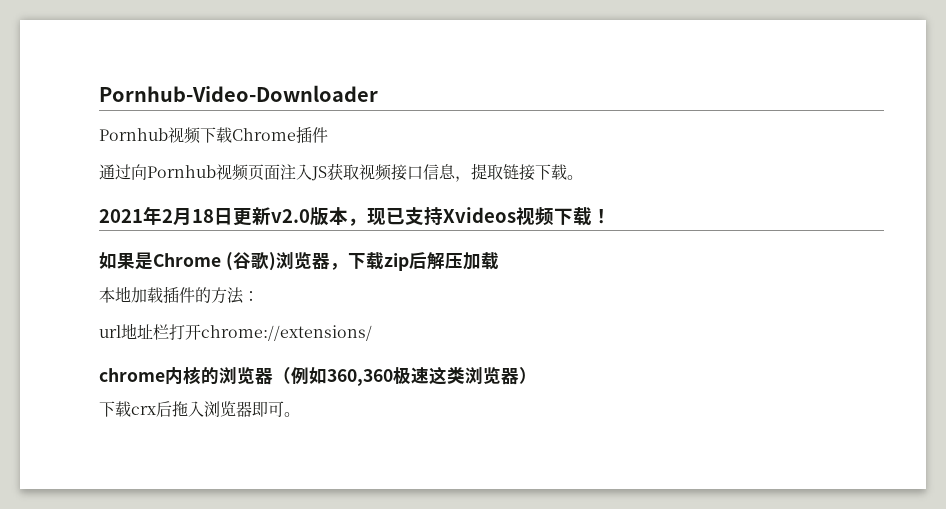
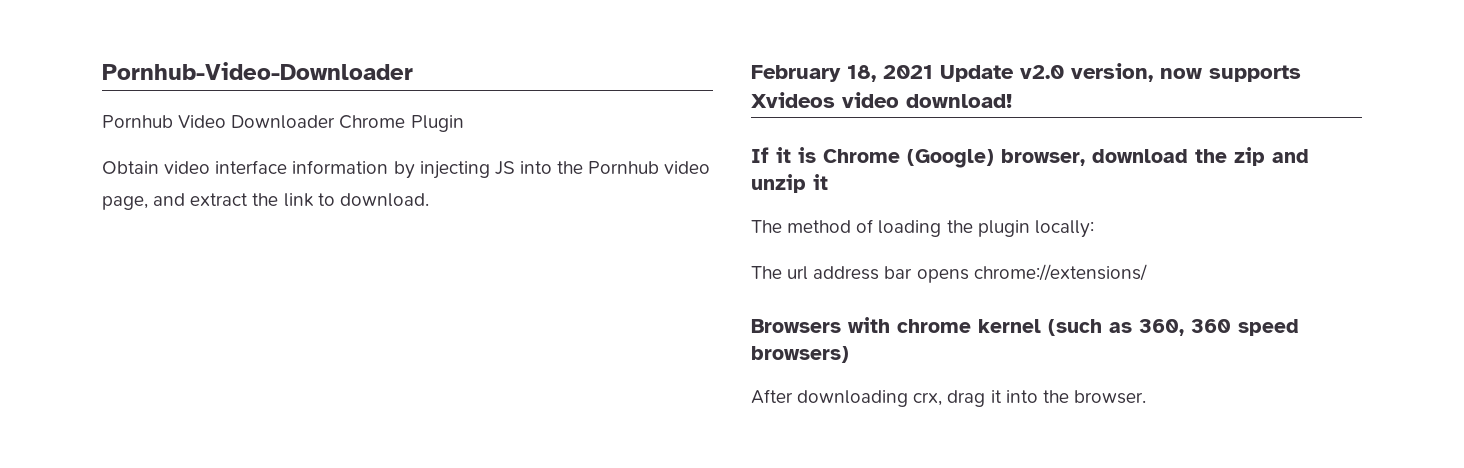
[168,126,328,144] [99,163,583,182] [99,206,611,226] [99,252,499,271] [99,286,259,304] [99,323,372,341] [99,366,537,386] [99,401,300,417] 视频下载Chrome插件 // 通过向Pornhub视频页面注入JS获取视频接口信息，提取链接下载。 // 2021年2月18日更新v2.0版本，现已支持Xvideos视频下载！ // 如果是Chrome (谷歌)浏览器，下载zip后解压加载 // 本地加载插件的方法： // url地址栏打开chrome://extensions/ // chrome内核的浏览器（例如360,360极速这类浏览器） // 下载crx后拖入浏览器即可。 -> [178,115,464,132] [102,160,711,179] [102,193,429,210] [751,63,1301,82] [751,92,1012,108] [751,147,1309,168] [751,174,828,193] [751,219,1094,238] [751,264,1147,283] [751,317,1299,336] [751,346,849,363] [751,389,1146,407] Video Downloader Chrome Plugin // Obtain video interface information by injecting JS into the Pornhub video page, and extract the link to download. // February 18, 2021 Update v2.0 version, now supports Xvideos video download! // If it is Chrome (Google) browser, download the zip and unzip it // The method of loading the plugin locally: // The url address bar opens chrome://extensions/ // Browsers with chrome kernel (such as 360, 360 speed browsers) // After downloading crx, drag it into the browser.

